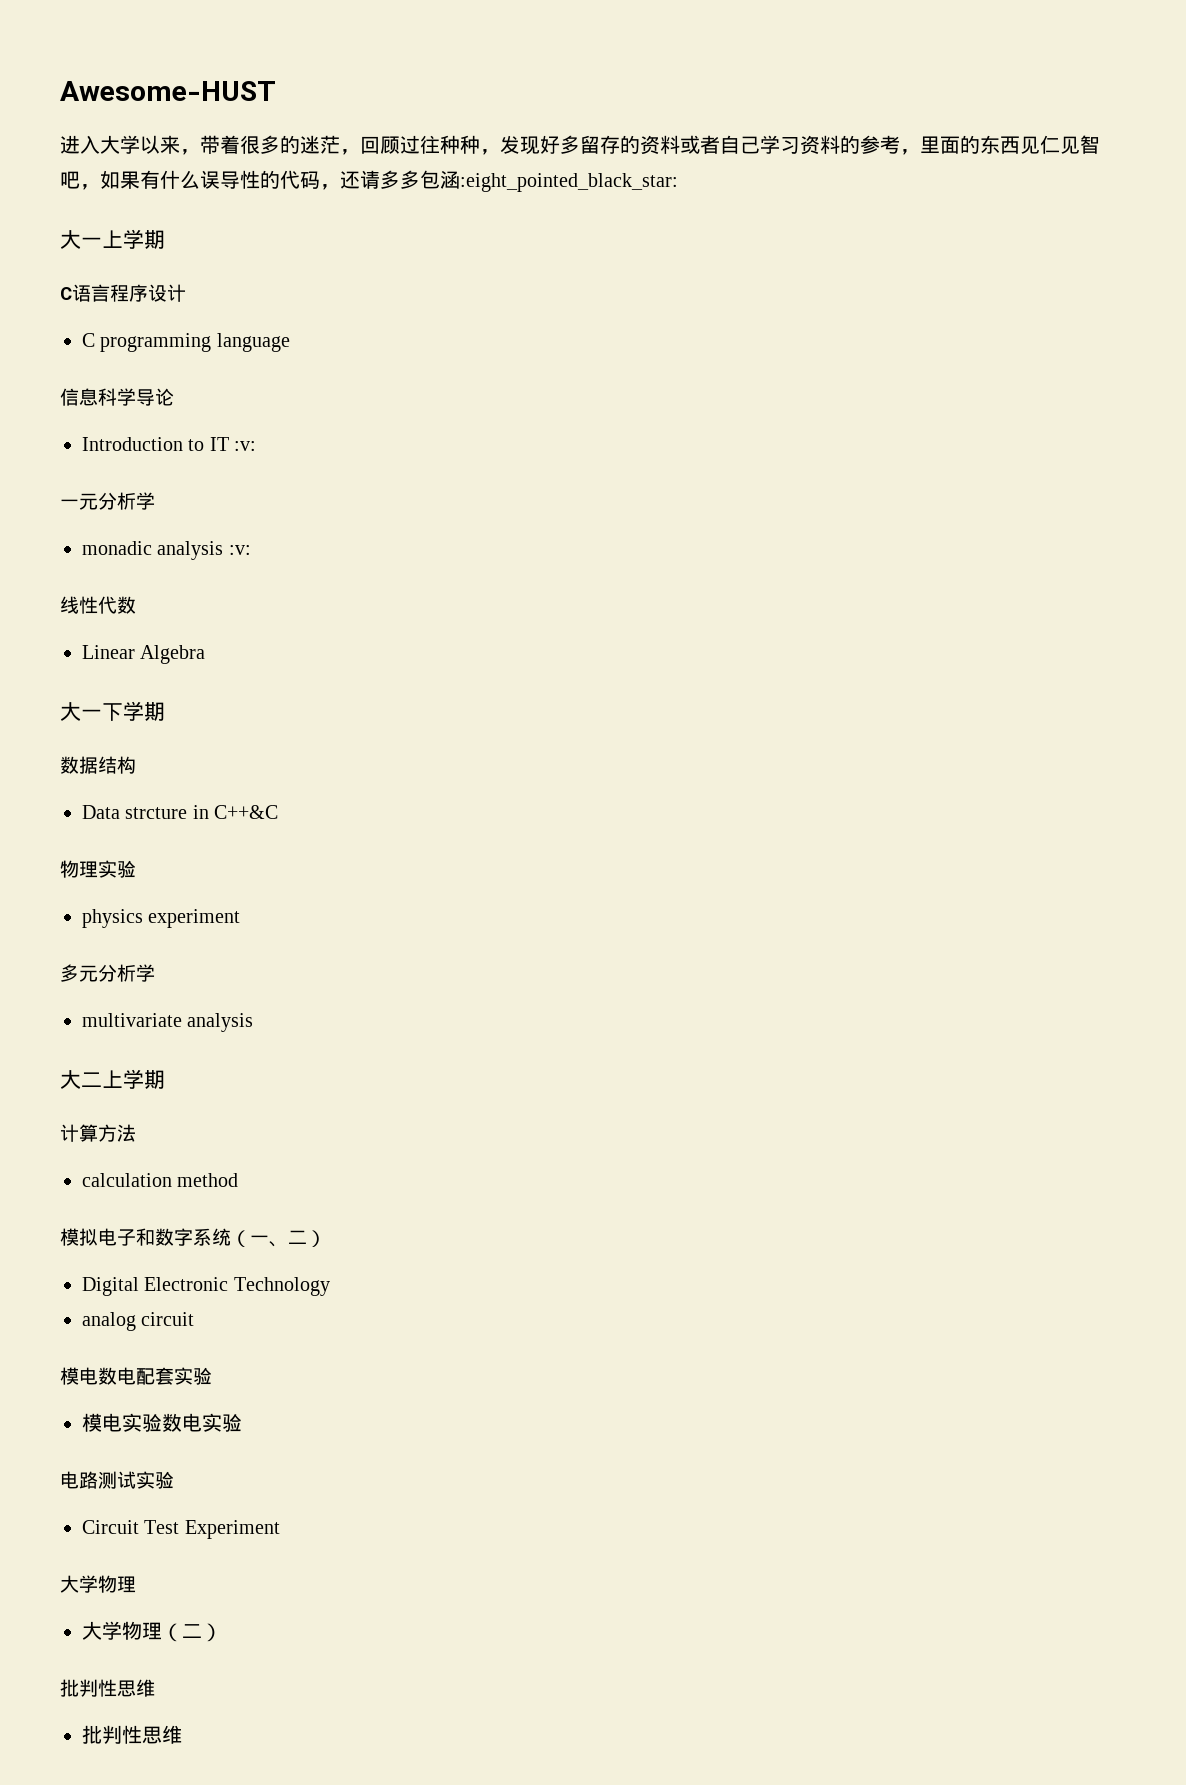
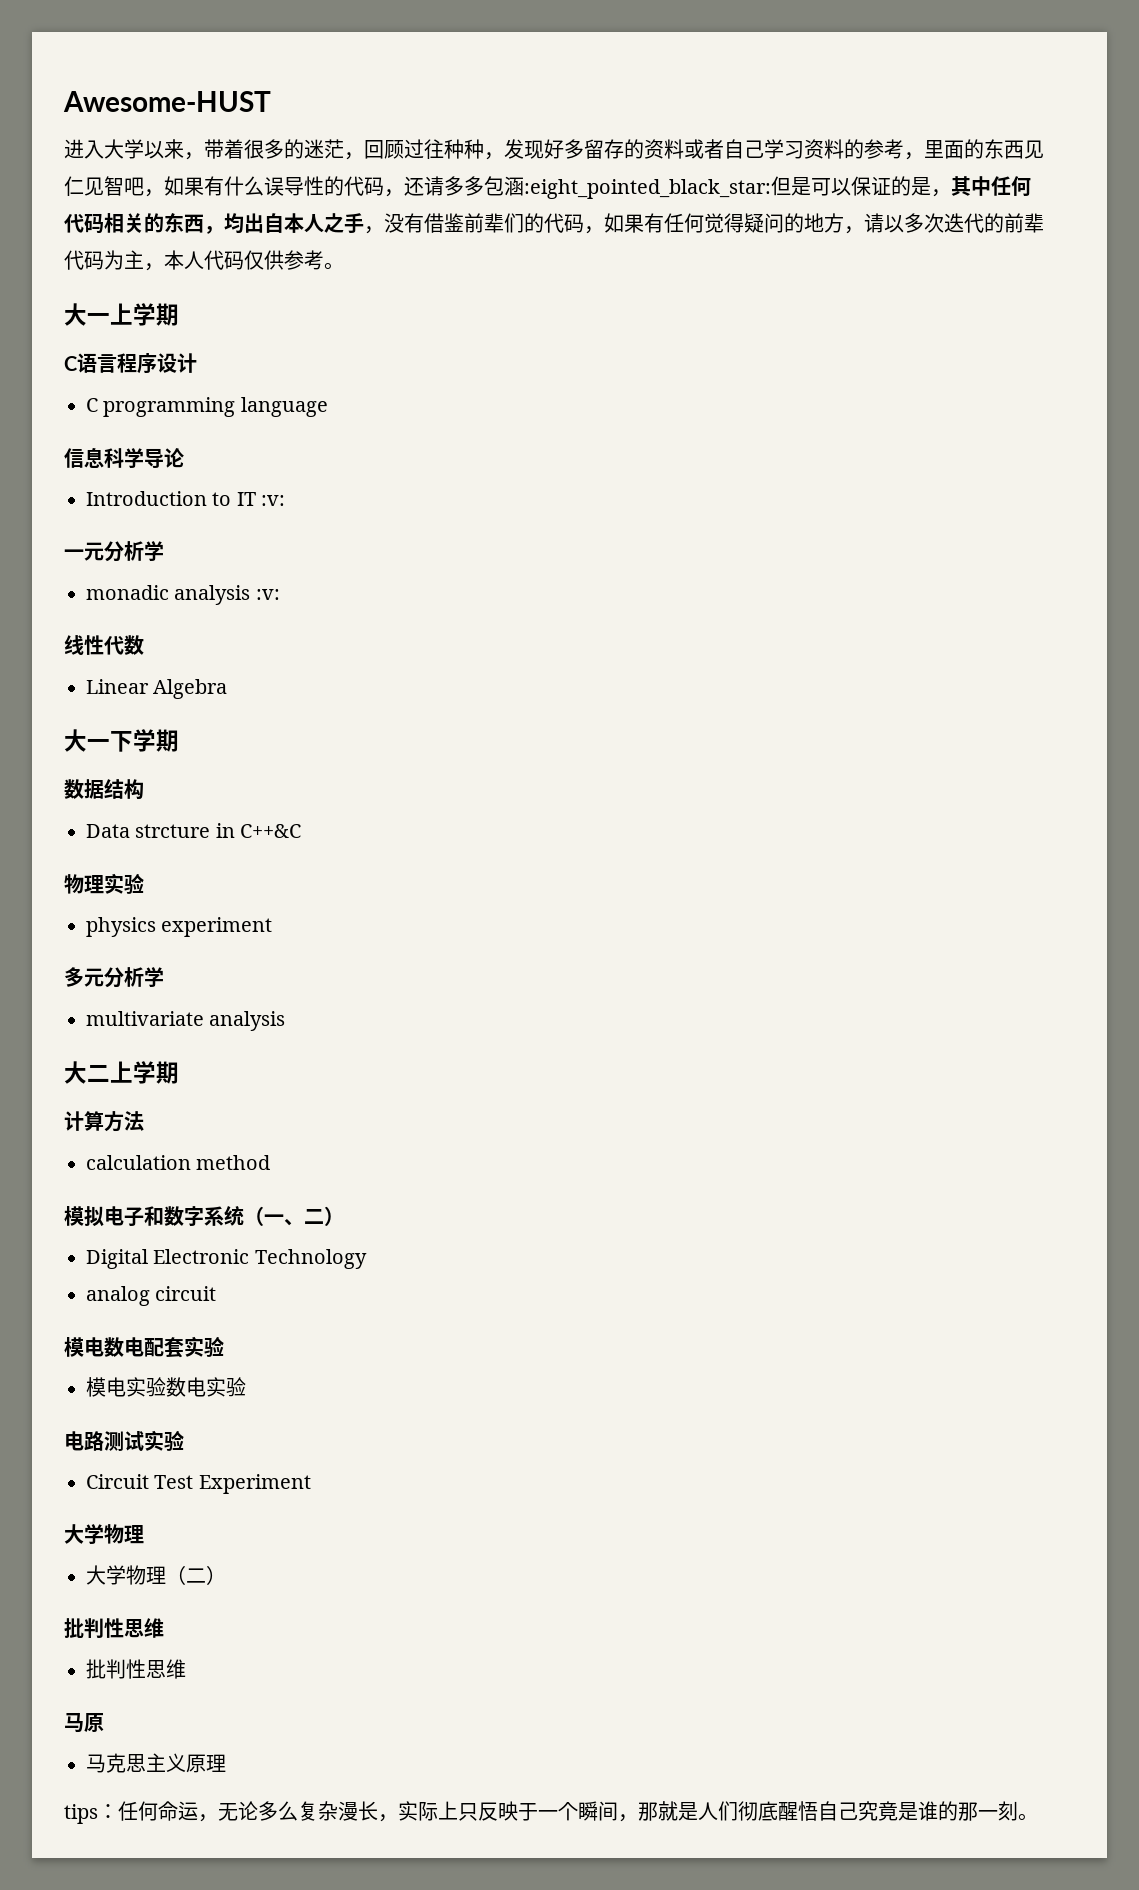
(678, 182) none -> [771,176,1031,197] [64,212,1044,234] [64,250,344,271] 但是可以保证的是，其中任何代码相关的东西，均出自本人之手，没有借鉴前辈们的代码，如果有任何觉得疑问的地方，请以多次迭代的前辈代码为主，本人代码仅供参考。
(182, 1734) none -> [64,1712,104,1733] [86,1753,226,1773] [64,1801,1038,1824] // 马原 // 马克思主义原理 // tips：任何命运，无论多么复杂漫长，实际上只反映于一个瞬间，那就是人们彻底醒悟自己究竟是谁的那一刻。

